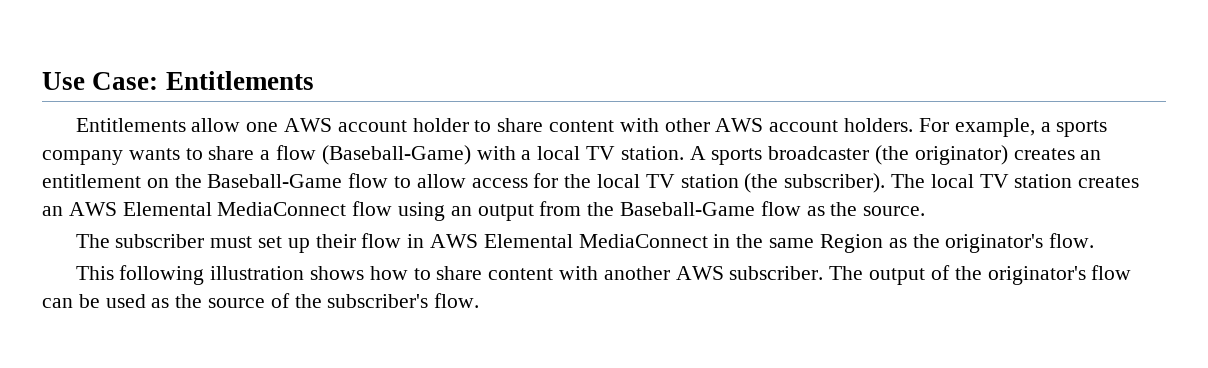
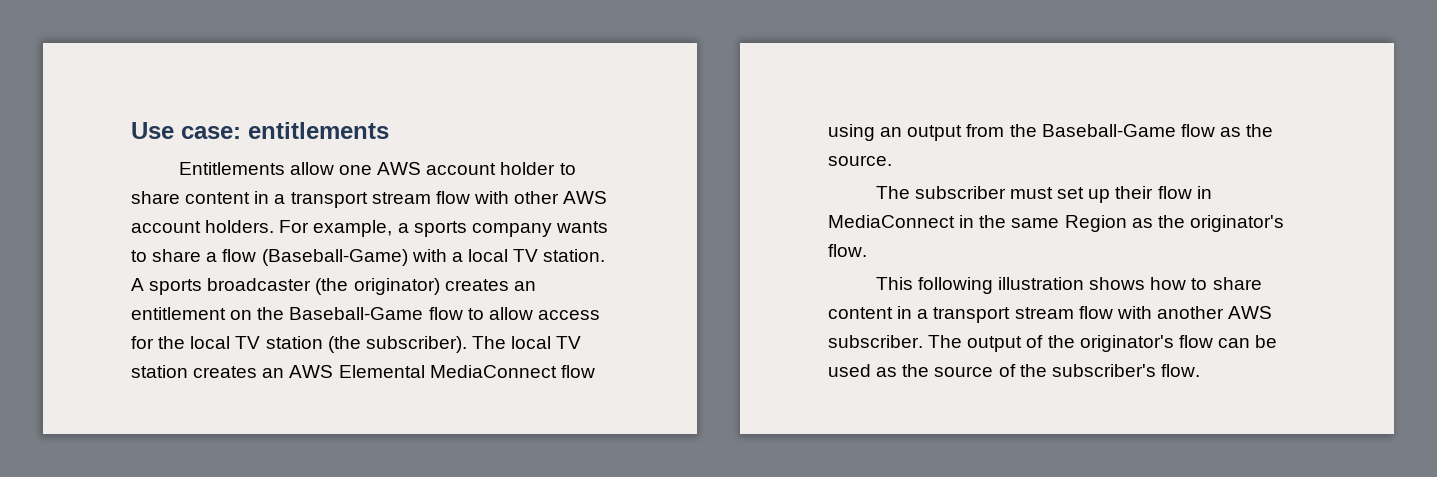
[92,71,314,90] Case: Entitlements -> [181,122,389,139] case: entitlements
(615, 126) none -> [254,191,470,208] in a transport stream flow
[430,234,573,248] AWS Elemental -> (1212, 192) none
(554, 274) none -> [897,306,1113,323] in a transport stream flow

